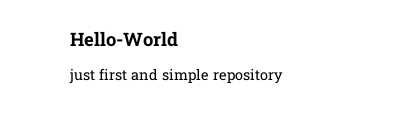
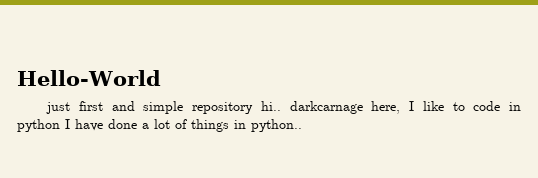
(283, 76) none -> [260,101,521,114] [17,119,302,132] hi.. darkcarnage here, I like to code in python I have done a lot of things in python..

